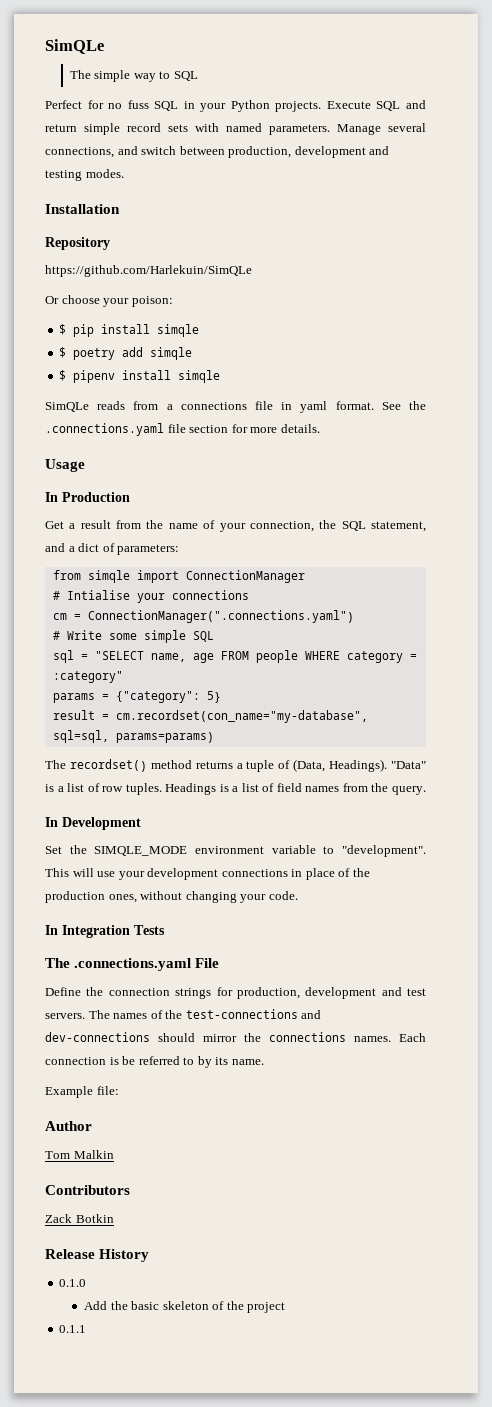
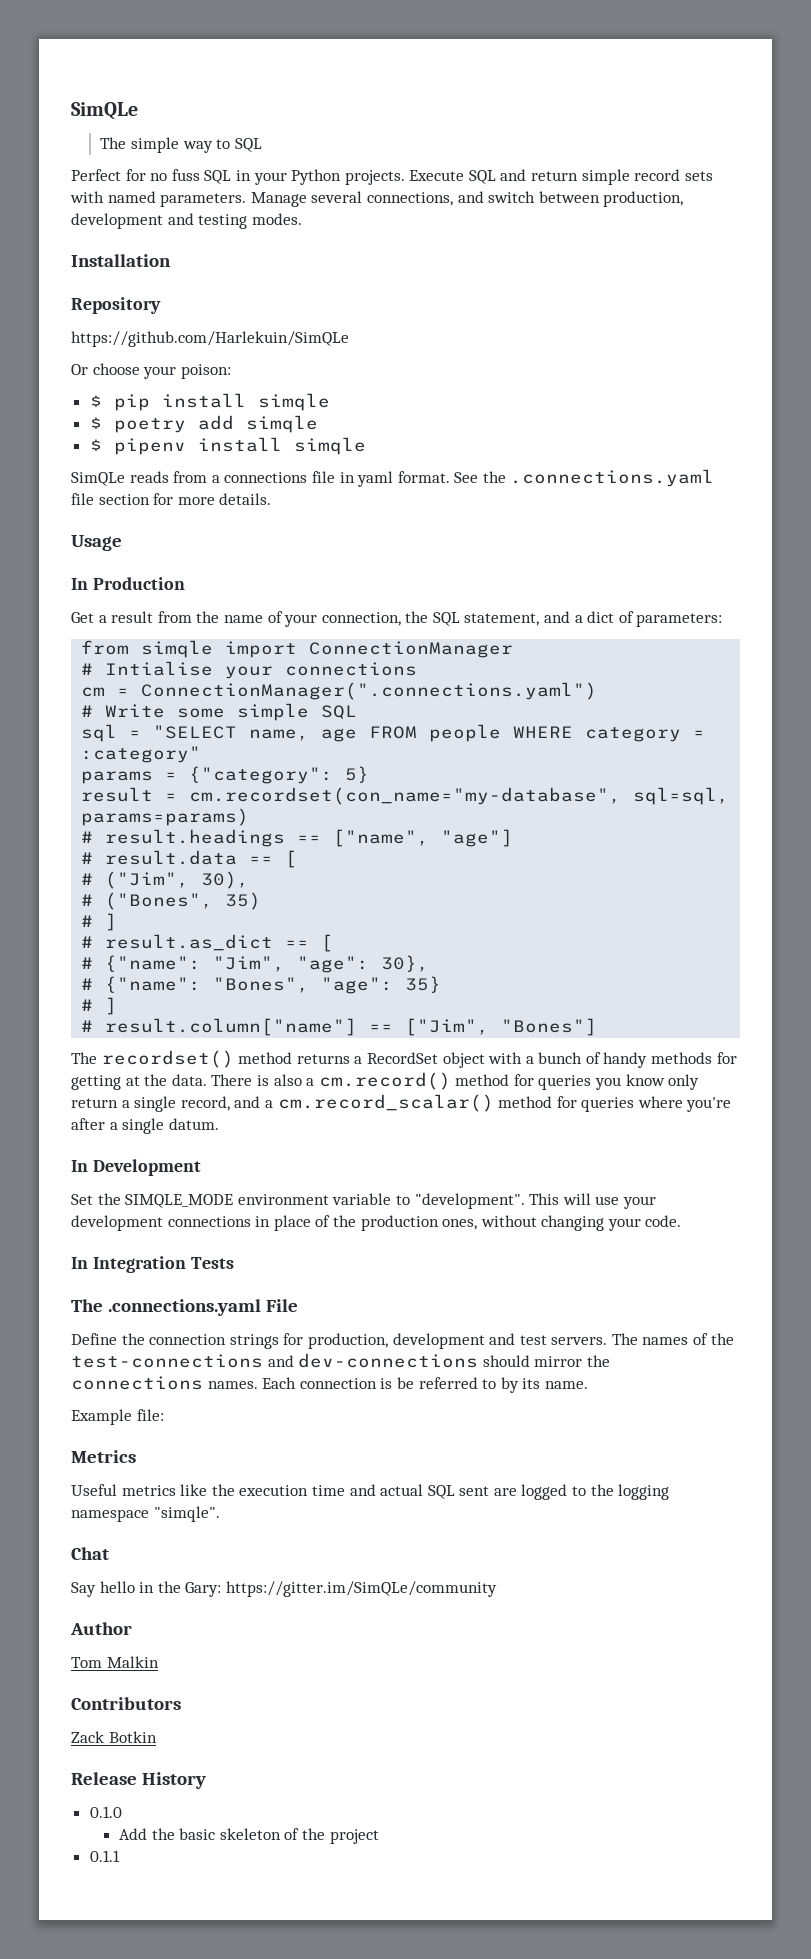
(214, 737) none -> [81,829,514,847] [81,850,298,868] [81,871,250,889] [81,892,262,910] [81,913,118,931] [81,934,334,952] [81,955,430,973] [81,976,442,994] [81,997,118,1015] [81,1018,598,1036] // # result.headings == ["name", "age"] // # result.data == [ // # ("Jim", 30), // # ("Bones", 35) // # ] // # result.as_dict == [ // # {"name": "Jim", "age": 30}, // # {"name": "Bones", "age": 35} // # ] // # result.column["name"] == ["Jim", "Bones"]
[246,759,426,772] [45,783,426,795] tuple of (Data, Headings). "Data" is a list of row tuples. Headings is a list of field names from the query. -> [366,1052,737,1068] [71,1072,700,1090] [71,1094,732,1112] [71,1118,219,1134] RecordSet object with a bunch of handy methods for getting at the data. There is also a cm.record() method for queries you know only return a single record, and a cm.record_scalar() method for queries where you're after a single datum.
(119, 1090) none -> [71,1450,136,1463] [71,1484,670,1500] [71,1506,220,1522] [71,1547,109,1560] [71,1581,497,1597] // Metrics // Useful metrics like the execution time and actual SQL sent are logged to the logging namespace "simqle". // Chat // Say hello in the Gary: https://gitter.im/SimQLe/community

